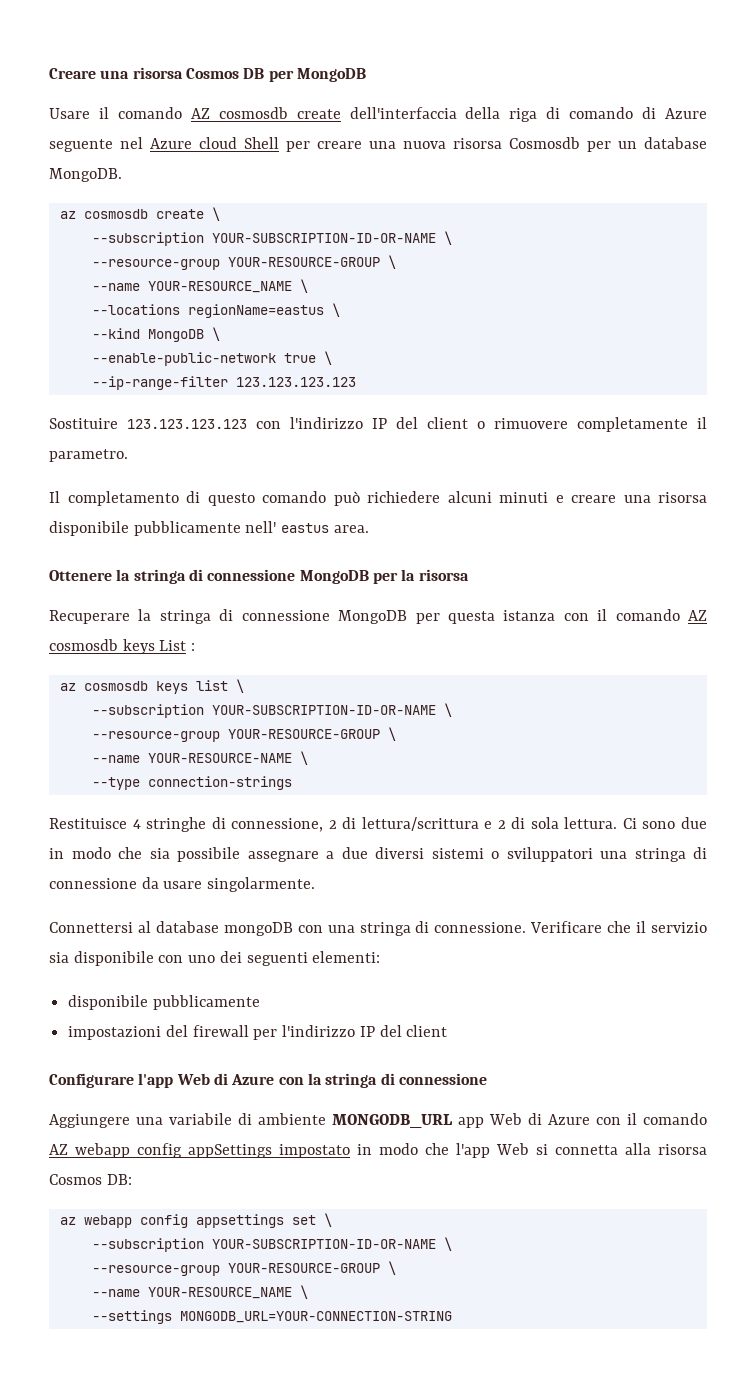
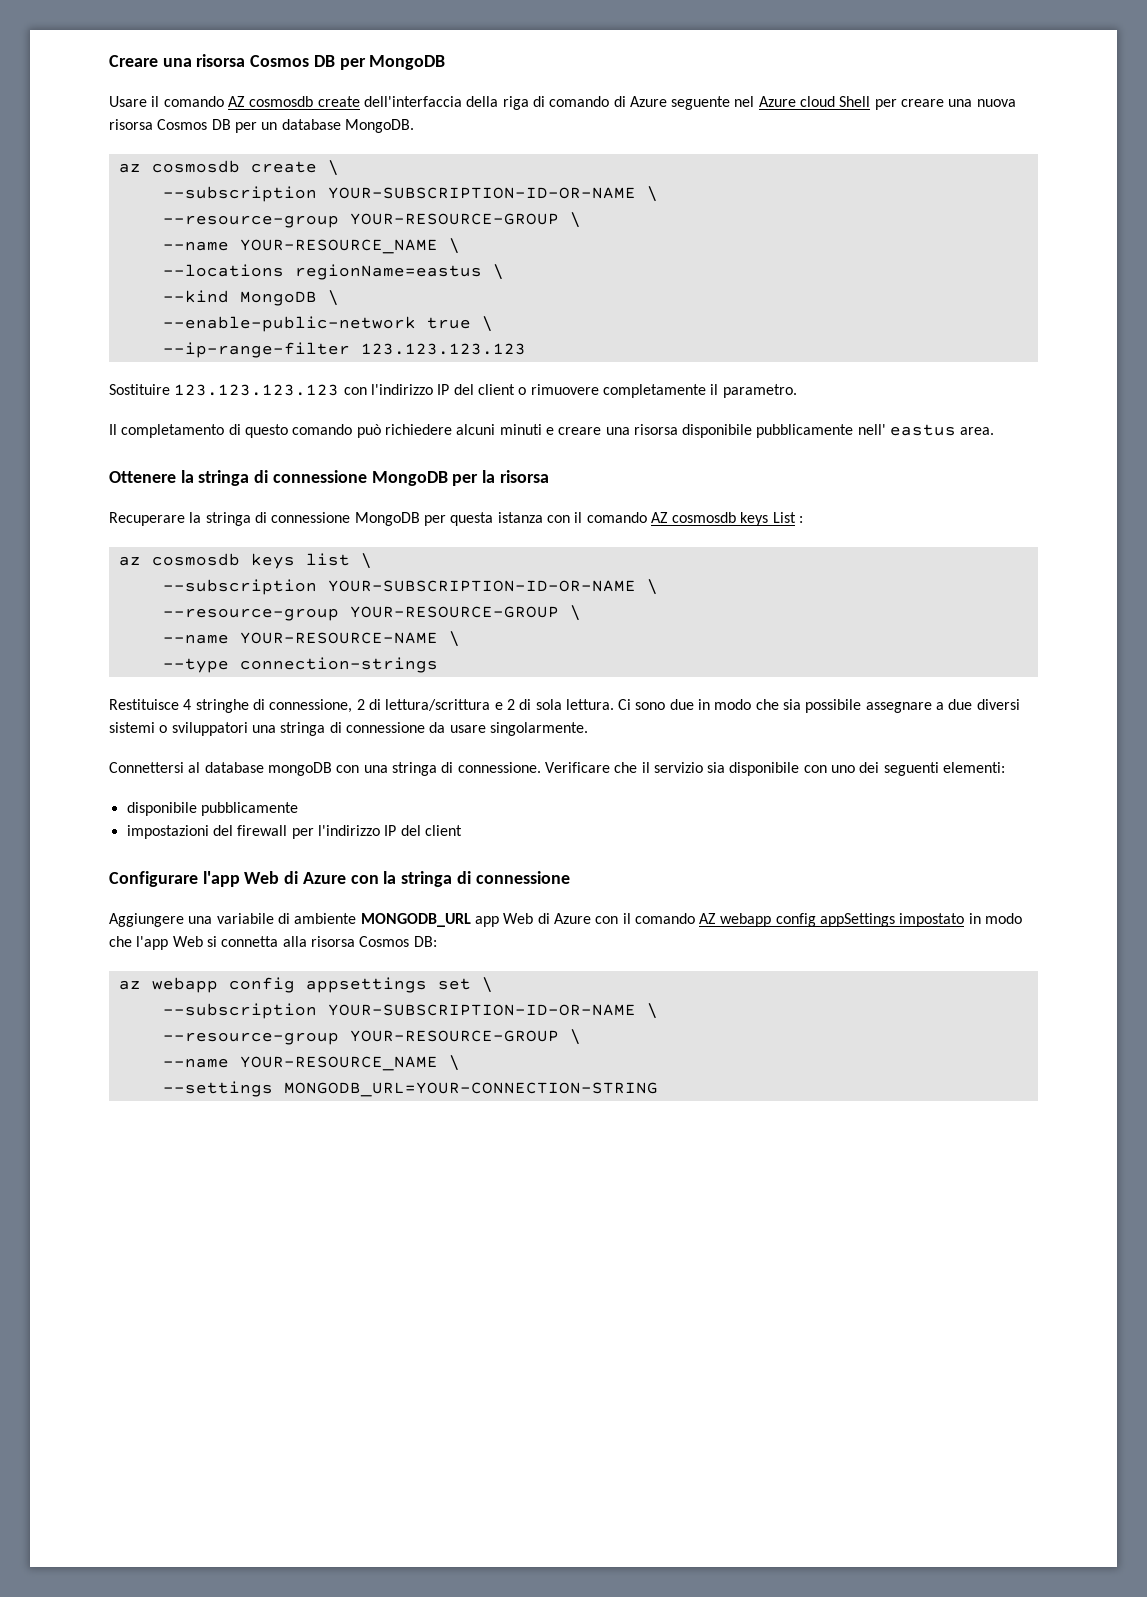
[509,137,580,149] Cosmosdb -> [157,119,231,130] Cosmos DB

